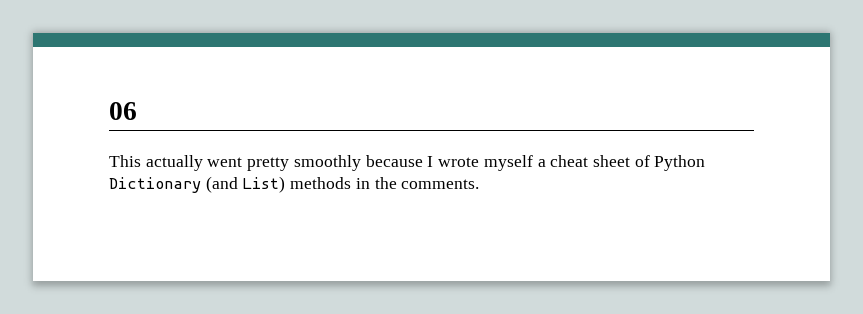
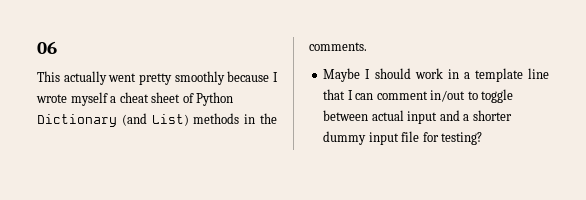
(480, 184) none -> [323,68,549,82] [323,89,514,103] [323,110,512,124] [323,131,483,145] // Maybe I should work in a template line that I can comment in/out to toggle between actual input and a shorter dummy input file for testing?

